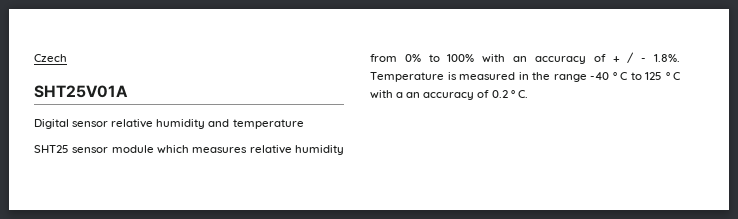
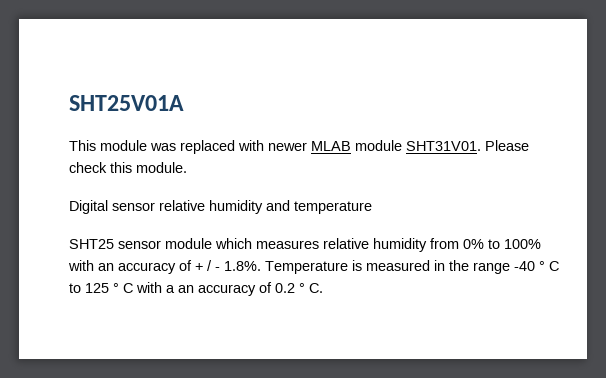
[34,54,67,62] [34,85,128,98] Czech // SHT25V01A -> [69,95,184,111] [69,140,529,154] [69,162,187,173] SHT25V01A // This module was replaced with newer MLAB module SHT31V01. Please check this module.

